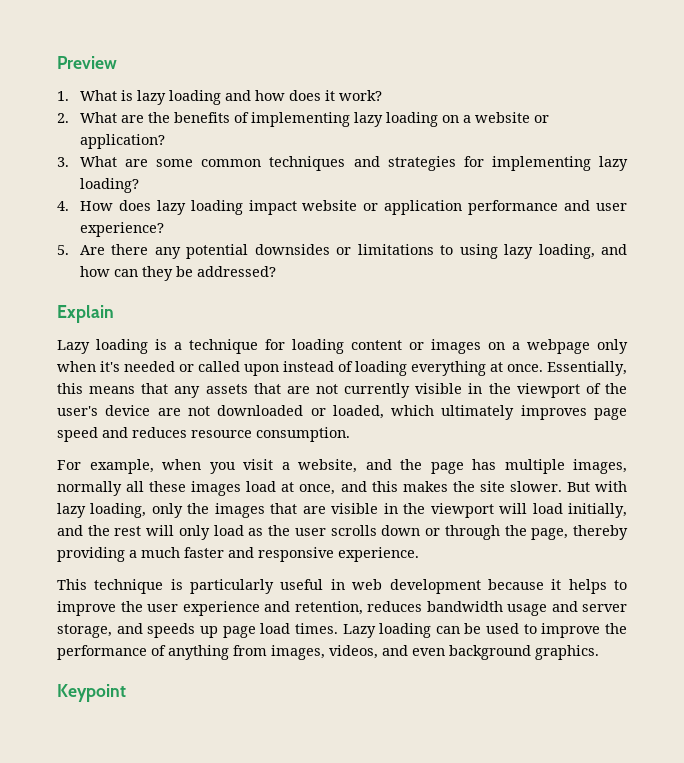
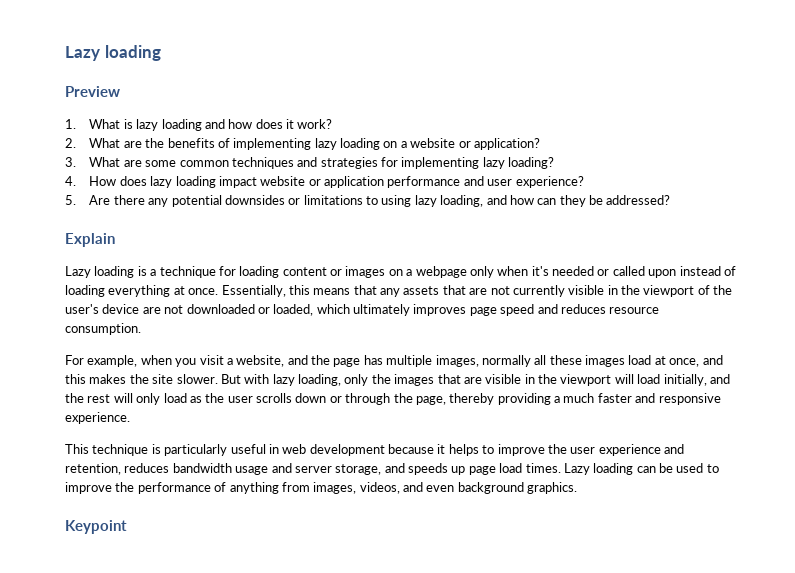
(57, 62) none -> [65,45,161,61] Lazy loading //

